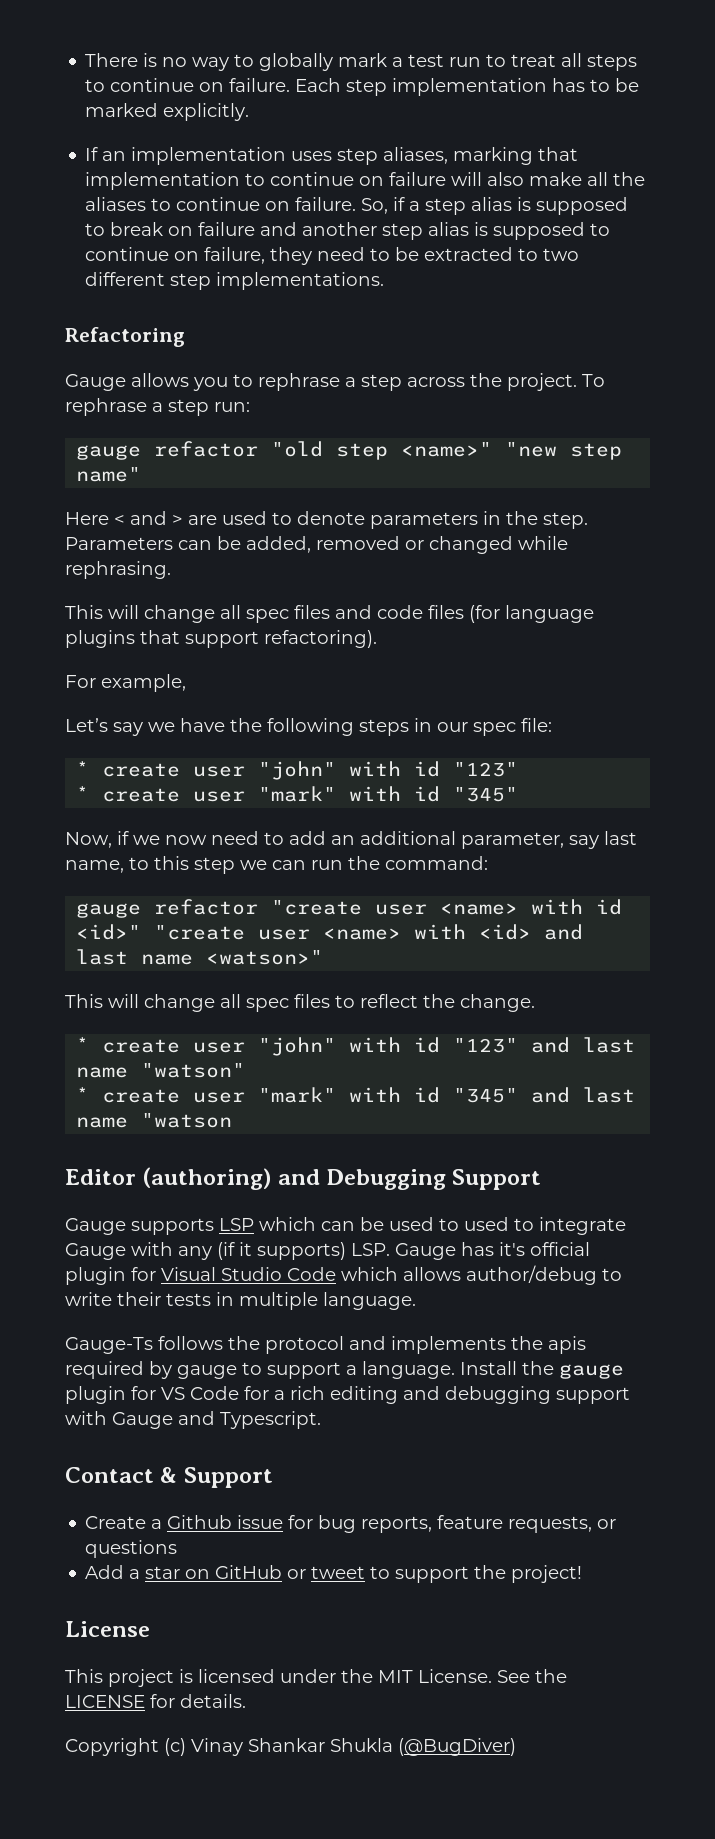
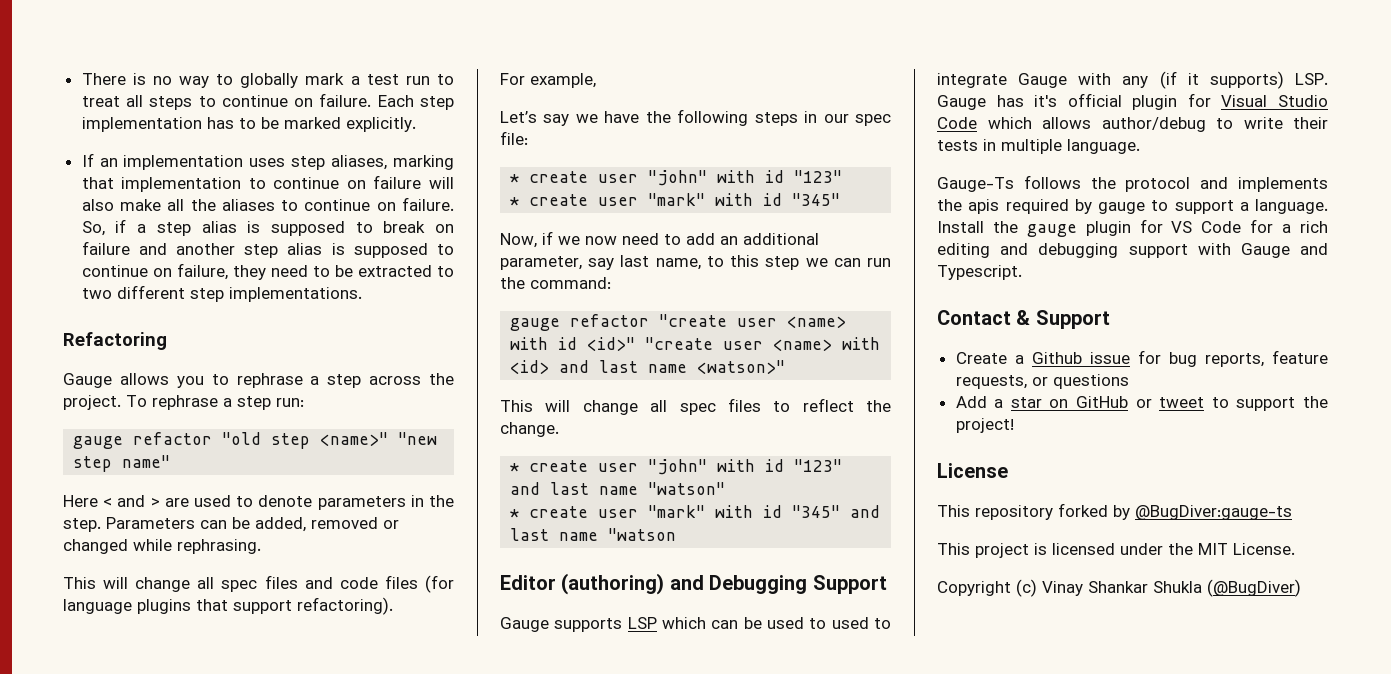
(150, 1629) none -> [937,503,1292,520] // This repository forked by @BugDiver:gauge-ts
[497,1669,567,1683] [65,1694,246,1708] See the LICENSE for details. -> (1295, 549) none

